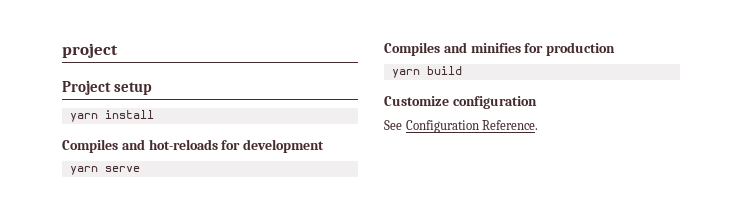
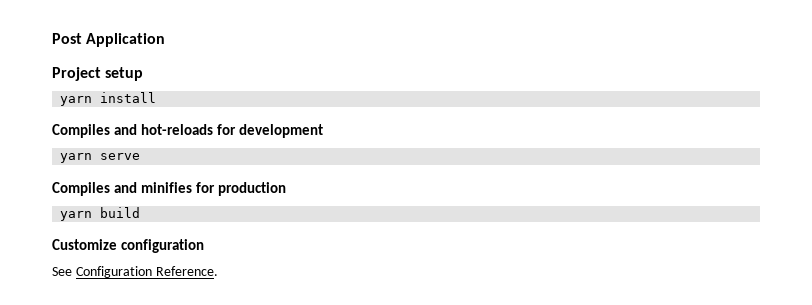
[62,43,118,58] project -> [52,33,166,47] Post Application

